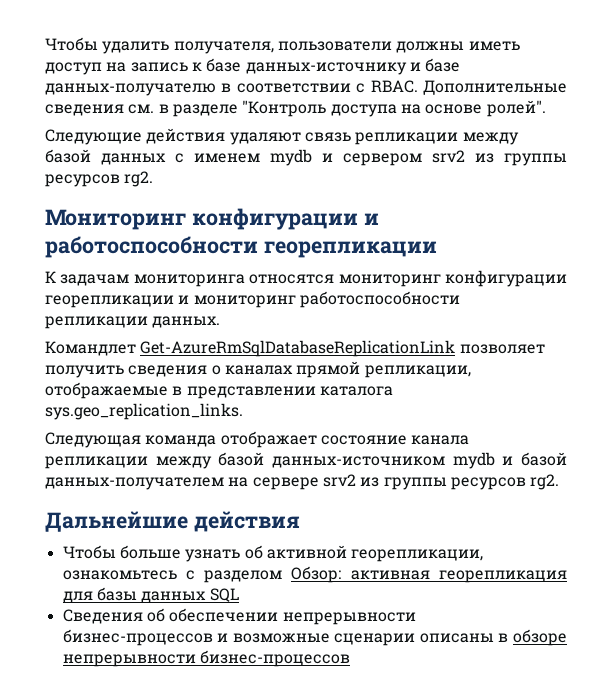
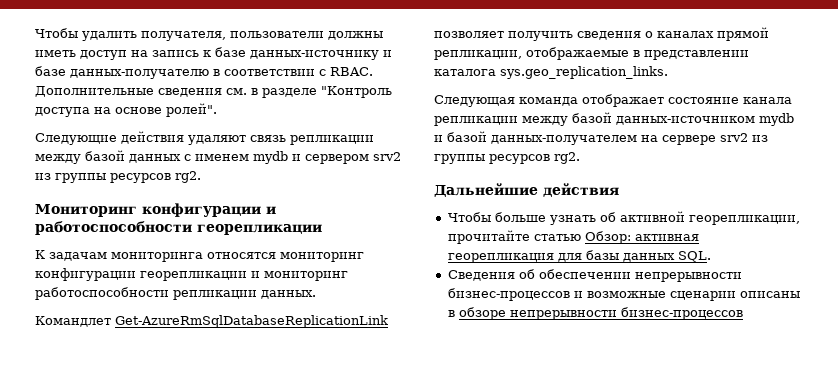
[62,570,283,583] ознакомьтесь с разделом -> [447,230,581,244] прочитайте статью
[209,588,239,602] SQL -> [677,251,711,262] SQL.

